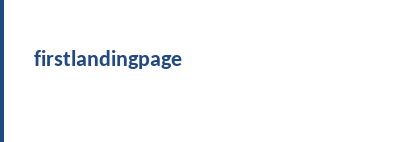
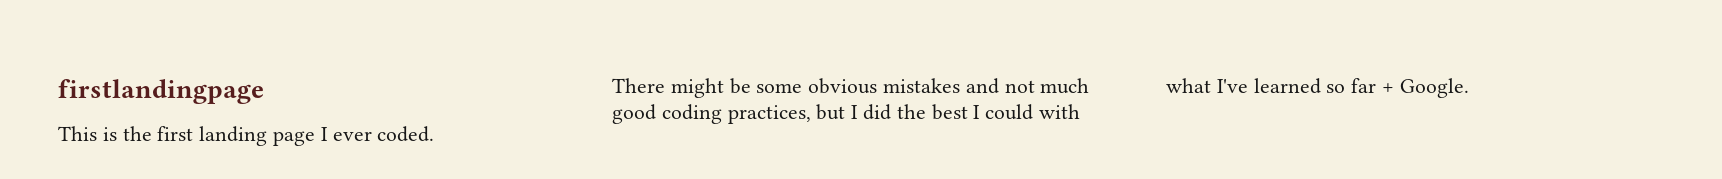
(182, 59) none -> [58,126,435,146] [612,78,1090,98] [612,104,1081,124] [1166,78,1469,98] // This is the first landing page I ever coded. // There might be some obvious mistakes and not much good coding practices, but I did the best I could with what I've learned so far + Google.

